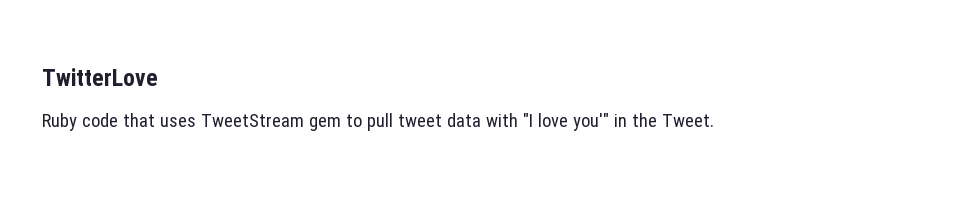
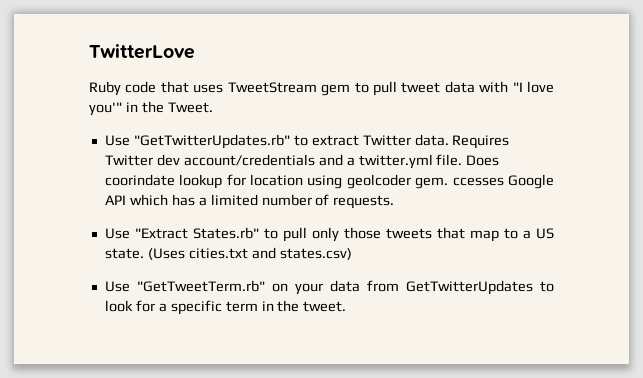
(714, 120) none -> [104,134,510,149] [104,154,500,169] [104,174,554,189] [104,194,395,209] [104,227,554,242] [104,247,352,260] [104,280,554,295] [104,300,347,315] // Use "GetTwitterUpdates.rb" to extract Twitter data. Requires Twitter dev account/credentials and a twitter.yml file. Does coorindate lookup for location using geolcoder gem. ccesses Google API which has a limited number of requests. // Use "Extract States.rb" to pull only those tweets that map to a US state. (Uses cities.txt and states.csv) // Use "GetTweetTerm.rb" on your data from GetTwitterUpdates to look for a specific term in the tweet.

